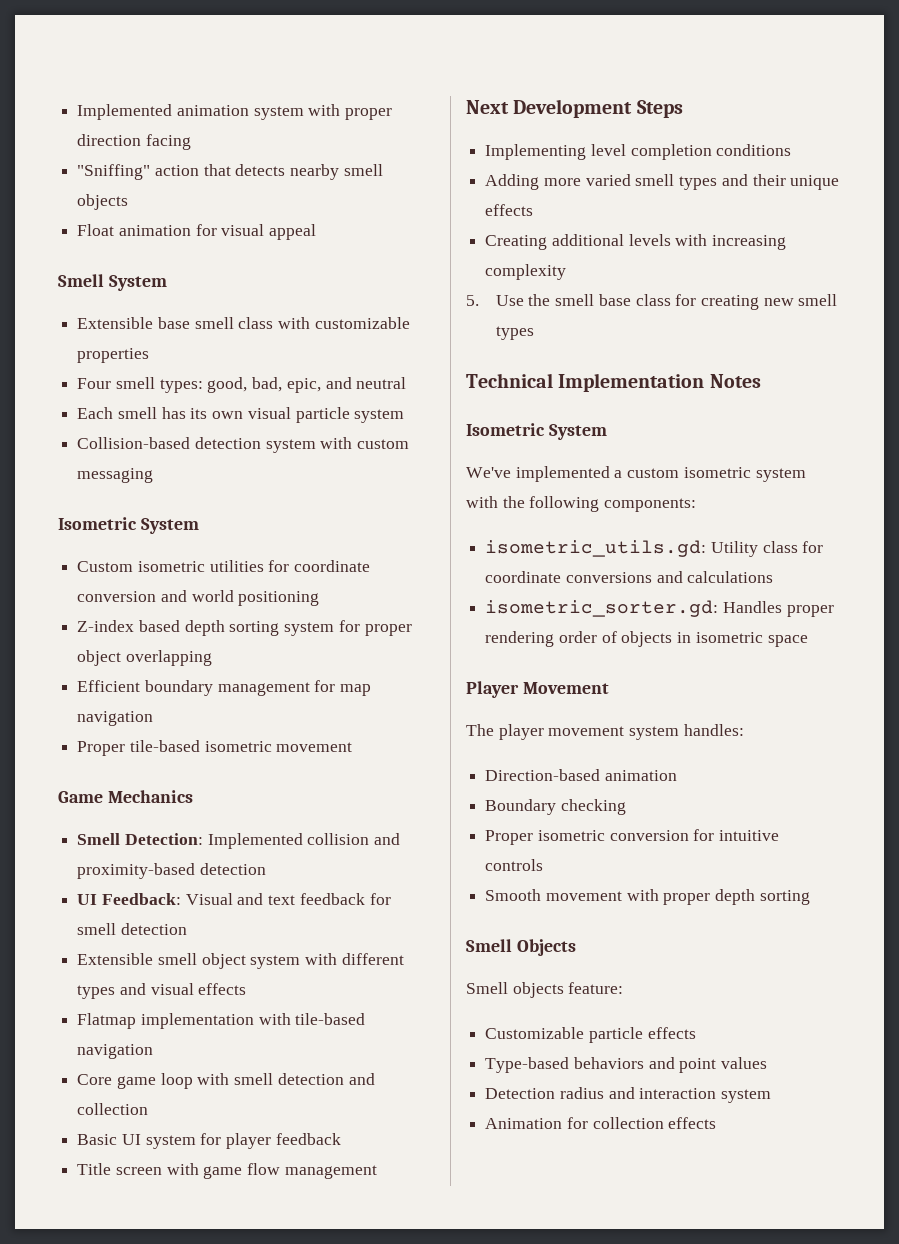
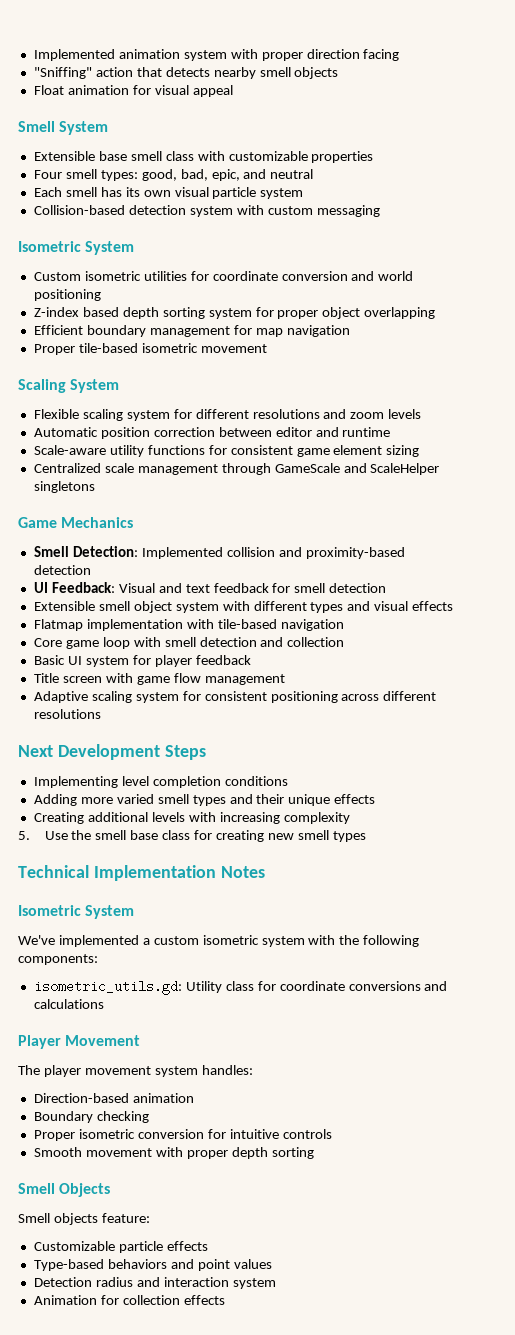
(353, 747) none -> [18,379,120,393] [33,409,422,421] [33,427,391,439] [33,445,420,457] [33,463,440,475] [33,481,95,493] // Scaling System // Flexible scaling system for different resolutions and zoom levels // Automatic position correction between editor and runtime // Scale-aware utility functions for consistent game element sizing // Centralized scale management through GameScale and ScaleHelper singletons
(377, 1172) none -> [33,691,437,703] [33,709,101,719] // Adaptive scaling system for consistent positioning across different resolutions
[485,600,834,617] [485,631,808,647] // isometric_sorter.gd: Handles proper rendering order of objects in isometric space -> (104, 1004) none

